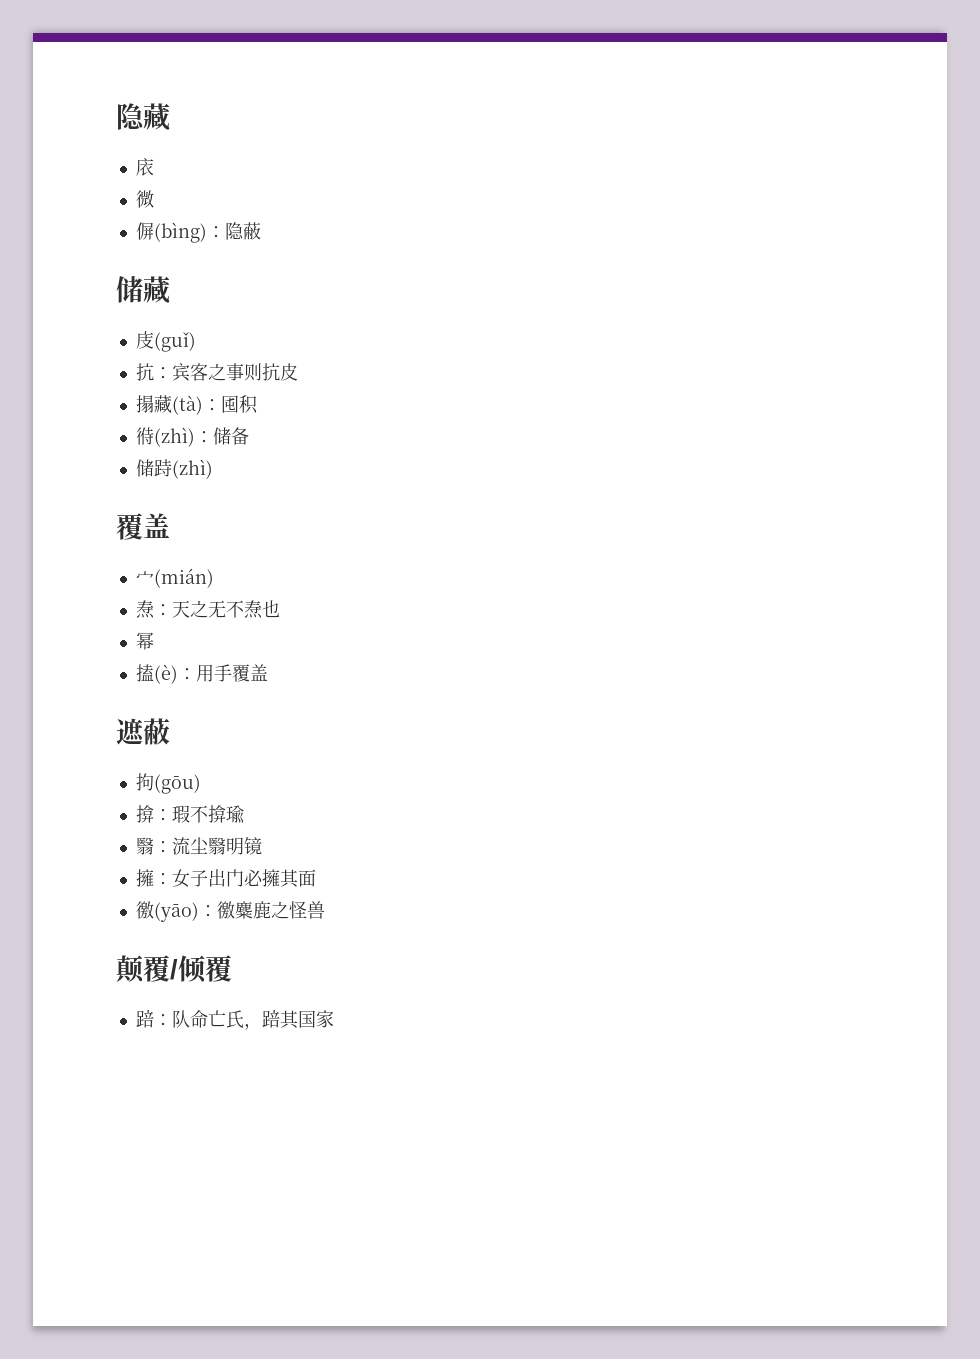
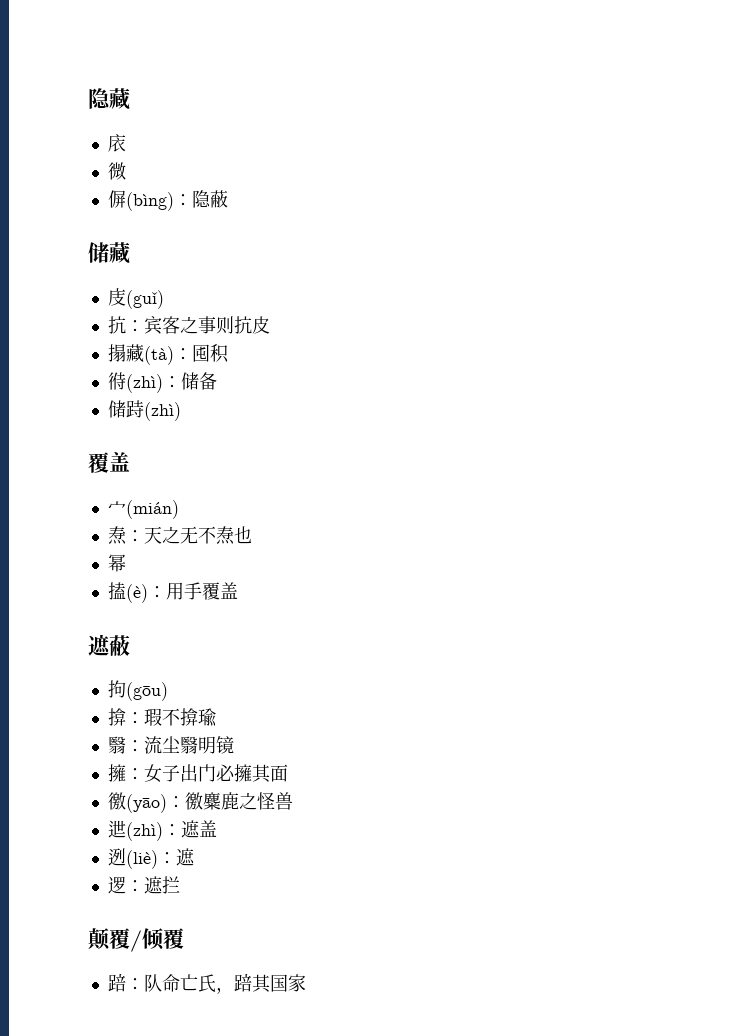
(325, 910) none -> [107,820,217,841] [107,848,195,869] [107,876,180,894] // 迣(zhì)：遮盖 // 迾(liè)：遮 // 逻：遮拦

